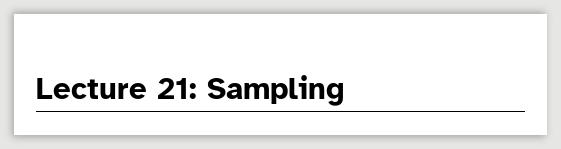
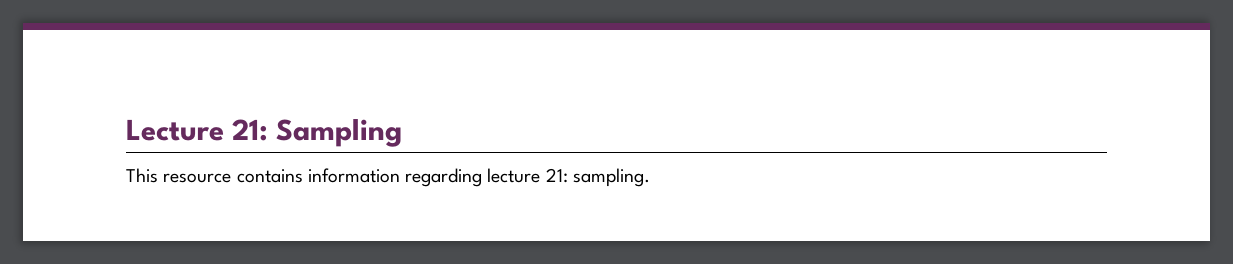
(345, 90) none -> [126,168,650,187] // This resource contains information regarding lecture 21: sampling.

